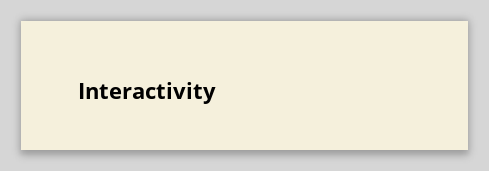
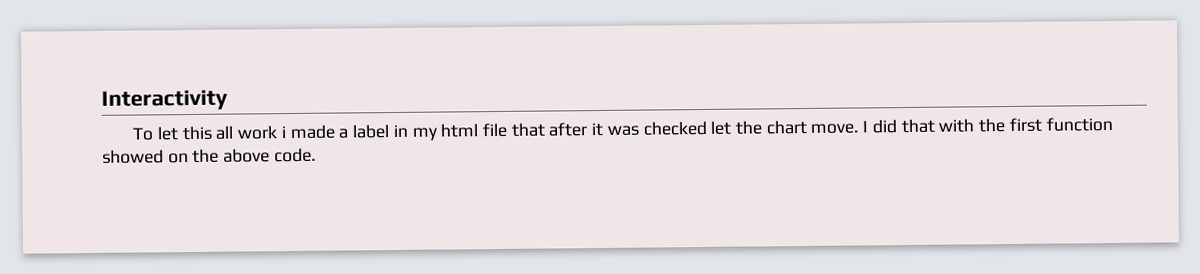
(216, 93) none -> [132,116,1113,141] [102,147,316,164] // To let this all work i made a label in my html file that after it was checked let the chart move. I did that with the first function showed on the above code.

